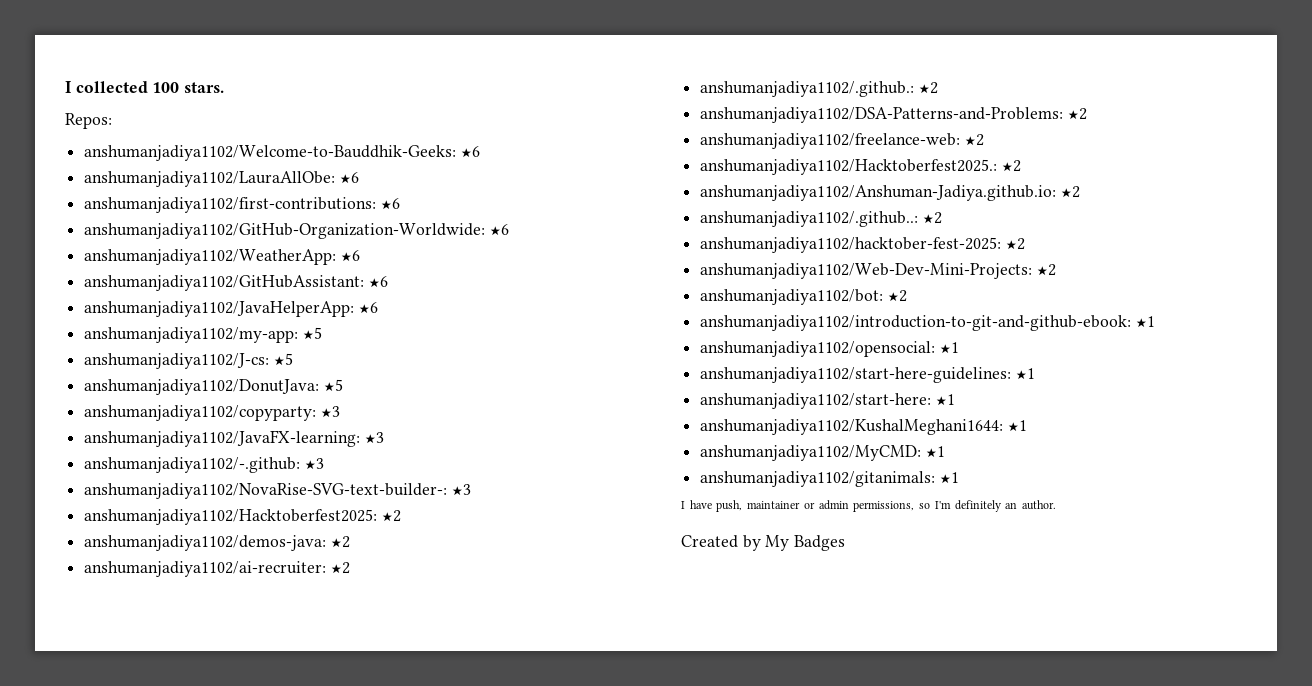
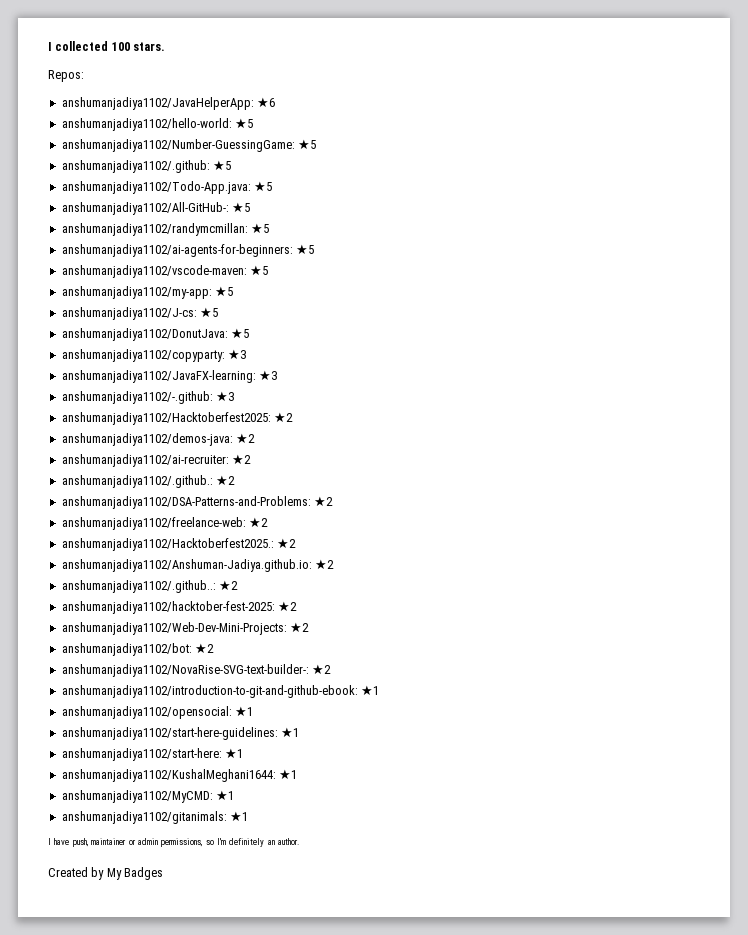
[84,145,480,161] [84,171,359,187] [84,197,400,213] [84,223,509,239] [84,249,360,265] [84,275,388,291] [84,301,378,317] anshumanjadiya1102/Welcome-to-Bauddhik-Geeks: ★6 // anshumanjadiya1102/LauraAllObe: ★6 // anshumanjadiya1102/first-contributions: ★6 // anshumanjadiya1102/GitHub-Organization-Worldwide: ★6 // anshumanjadiya1102/WeatherApp: ★6 // anshumanjadiya1102/GitHubAssistant: ★6 // anshumanjadiya1102/JavaHelperApp: ★6 -> [61,97,276,110] [61,118,254,131] [61,139,317,152] [61,160,232,173] [61,181,273,194] [61,202,251,215] [61,223,270,236] [61,244,315,257] [61,265,269,278] anshumanjadiya1102/JavaHelperApp: ★6 // anshumanjadiya1102/hello-world: ★5 // anshumanjadiya1102/Number-GuessingGame: ★5 // anshumanjadiya1102/.github: ★5 // anshumanjadiya1102/Todo-App.java: ★5 // anshumanjadiya1102/All-GitHub-: ★5 // anshumanjadiya1102/randymcmillan: ★5 // anshumanjadiya1102/ai-agents-for-beginners: ★5 // anshumanjadiya1102/vscode-maven: ★5
[84,483,471,499] // anshumanjadiya1102/NovaRise-SVG-text-builder-: ★3 -> (235, 396) none
(907, 296) none -> [61,664,332,677] // anshumanjadiya1102/NovaRise-SVG-text-builder-: ★2

